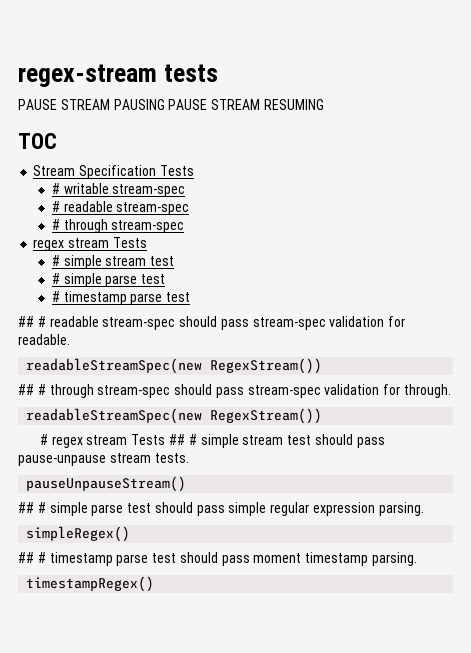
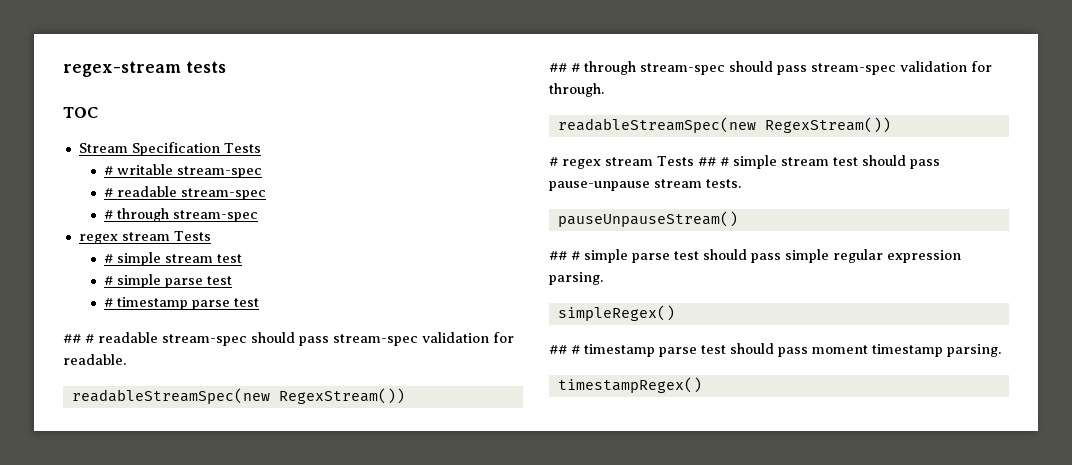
[18,99,324,110] // PAUSE STREAM PAUSING PAUSE STREAM RESUMING -> (226, 67) none

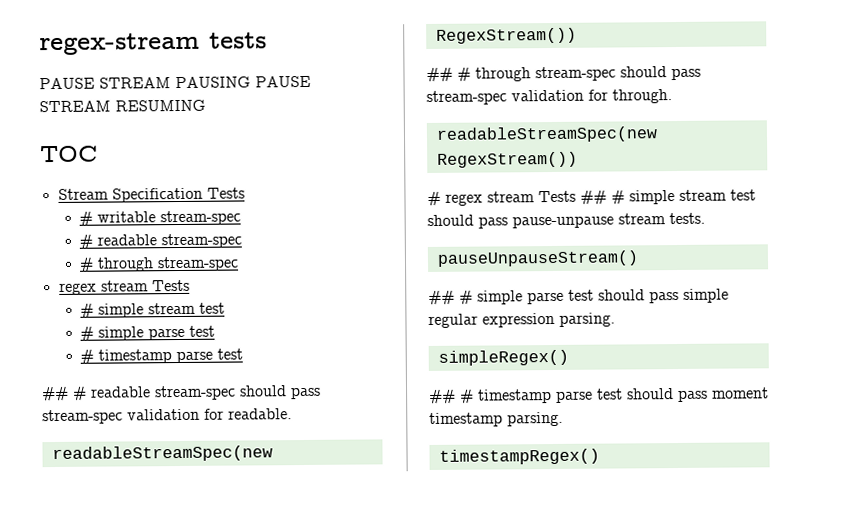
(226, 67) none -> [39,75,311,90] [39,99,206,113] // PAUSE STREAM PAUSING PAUSE STREAM RESUMING

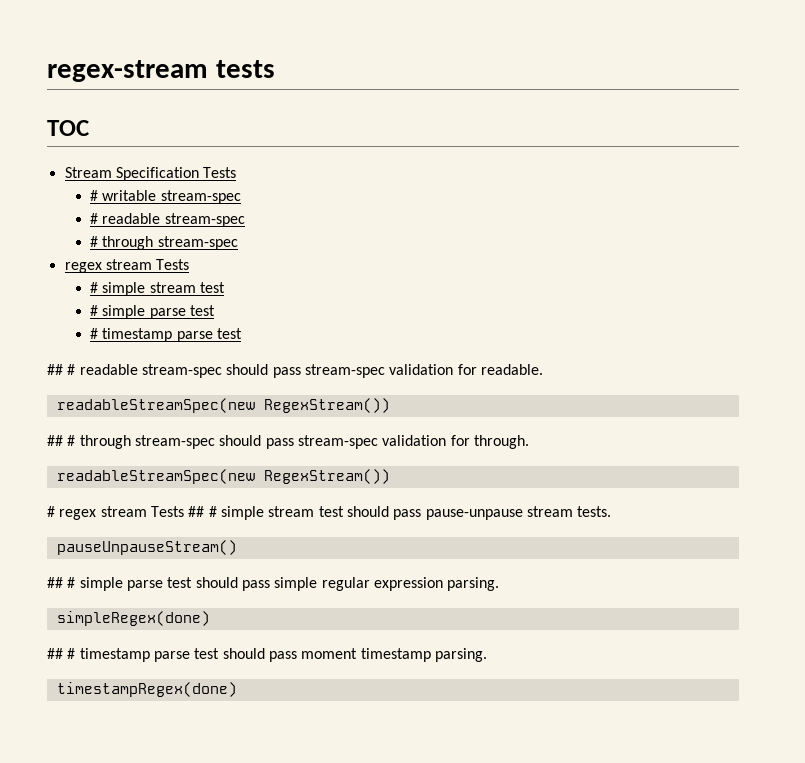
[39,75,311,90] [39,99,206,113] // PAUSE STREAM PAUSING PAUSE STREAM RESUMING -> (275, 69) none
[437,349,569,366] simpleRegex() -> [56,611,210,626] simpleRegex(done)
[438,448,600,465] timestampRegex() -> [56,682,237,697] timestampRegex(done)

